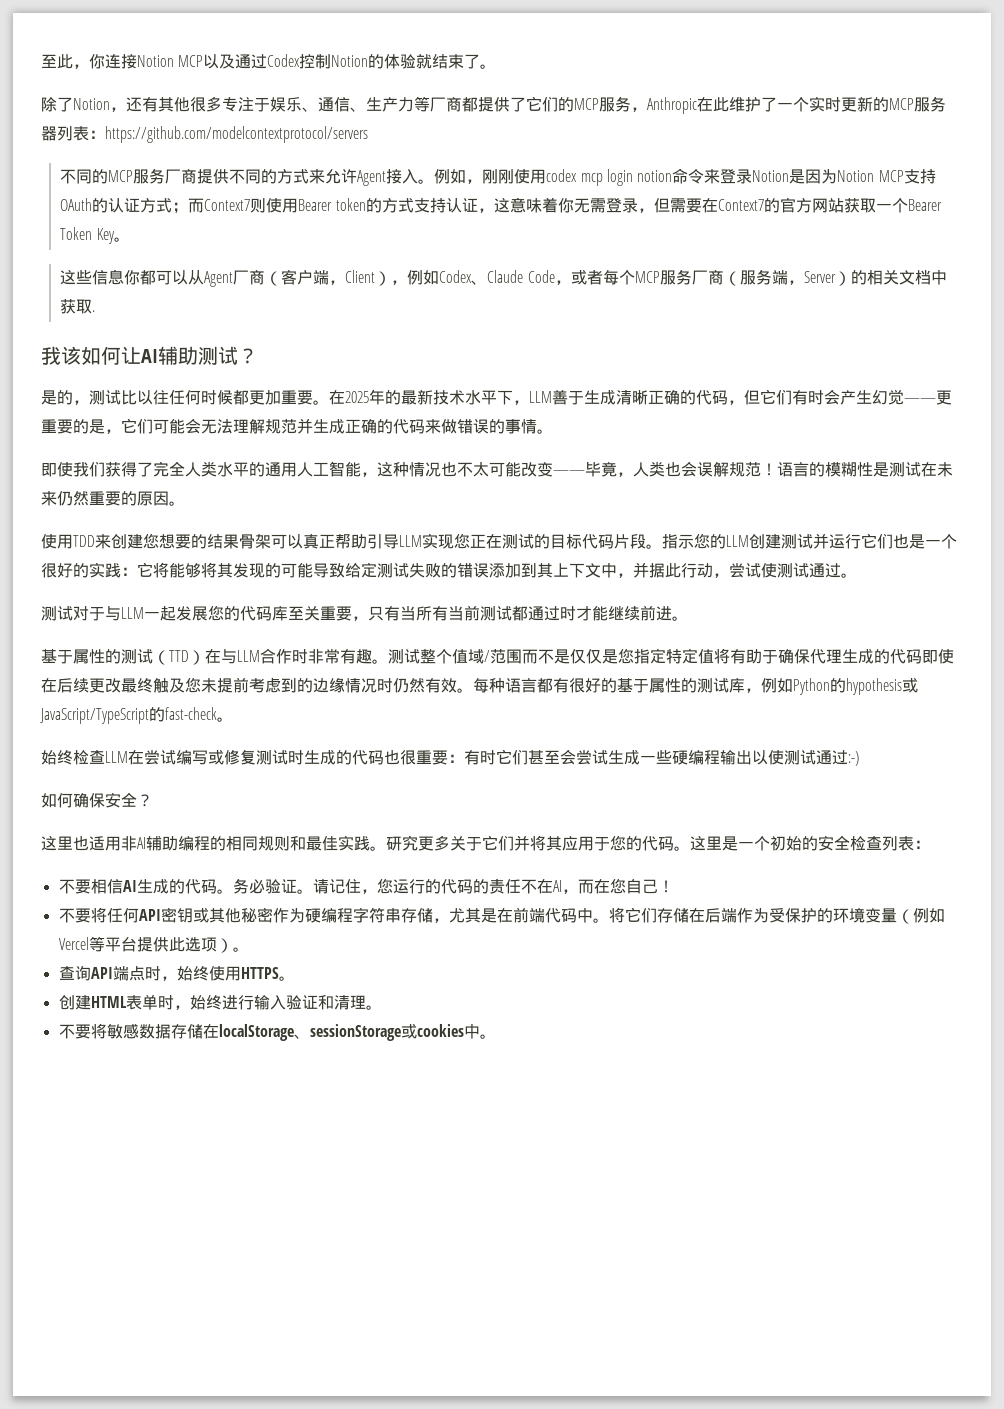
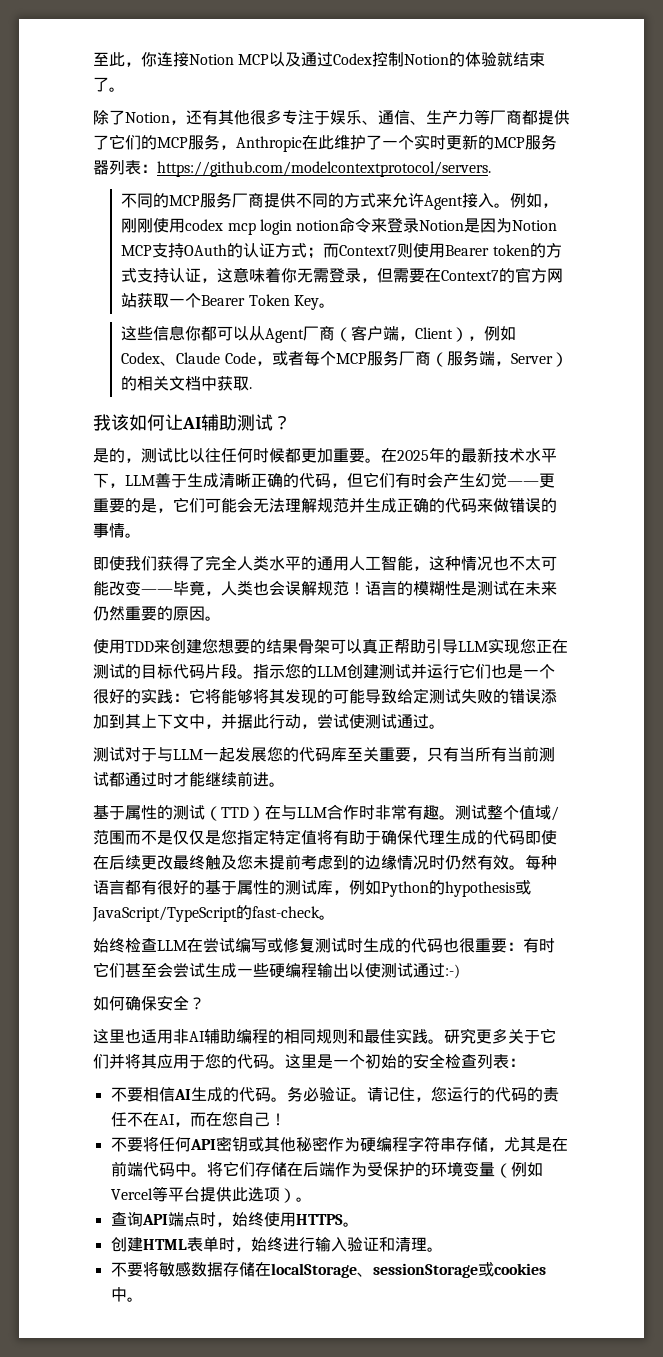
[105,126,368,143] https://github.com/modelcontextprotocol/servers -> [157,161,491,177] https://github.com/modelcontextprotocol/servers.

